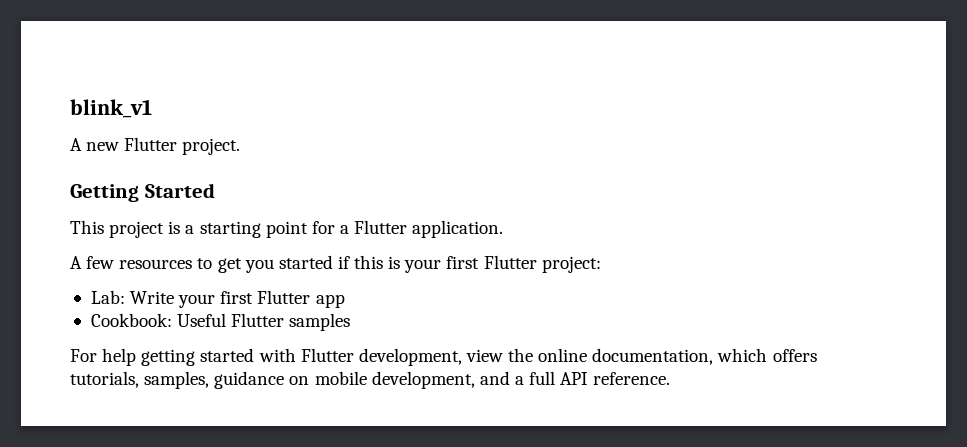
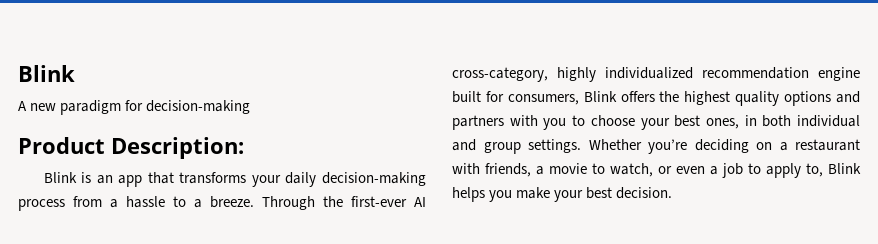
[70,99,152,118] blink_v1 -> [18,65,75,82] Blink
[124,137,241,155] [70,183,215,202] [70,220,504,238] [70,255,601,273] [90,290,345,308] [90,313,351,331] [70,348,817,366] [70,371,671,389] Flutter project. // Getting Started // This project is a starting point for a Flutter application. // A few resources to get you started if this is your first Flutter project: // Lab: Write your first Flutter app // Cookbook: Useful Flutter samples // For help getting started with Flutter development, view the online documentation, which offers tutorials, samples, guidance on mobile development, and a full API reference. -> [60,100,251,115] [18,137,244,159] [43,172,426,187] [18,196,426,211] [452,67,860,82] [452,91,861,106] [452,115,860,130] [452,139,860,154] [452,163,861,178] [452,187,673,202] paradigm for decision-making // Product Description: // Blink is an app that transforms your daily decision-making process from a hassle to a breeze. Through the first-ever AI cross-category, highly individualized recommendation engine built for consumers, Blink offers the highest quality options and partners with you to choose your best ones, in both individual and group settings. Whether you’re deciding on a restaurant with friends, a movie to watch, or even a job to apply to, Blink helps you make your best decision.

